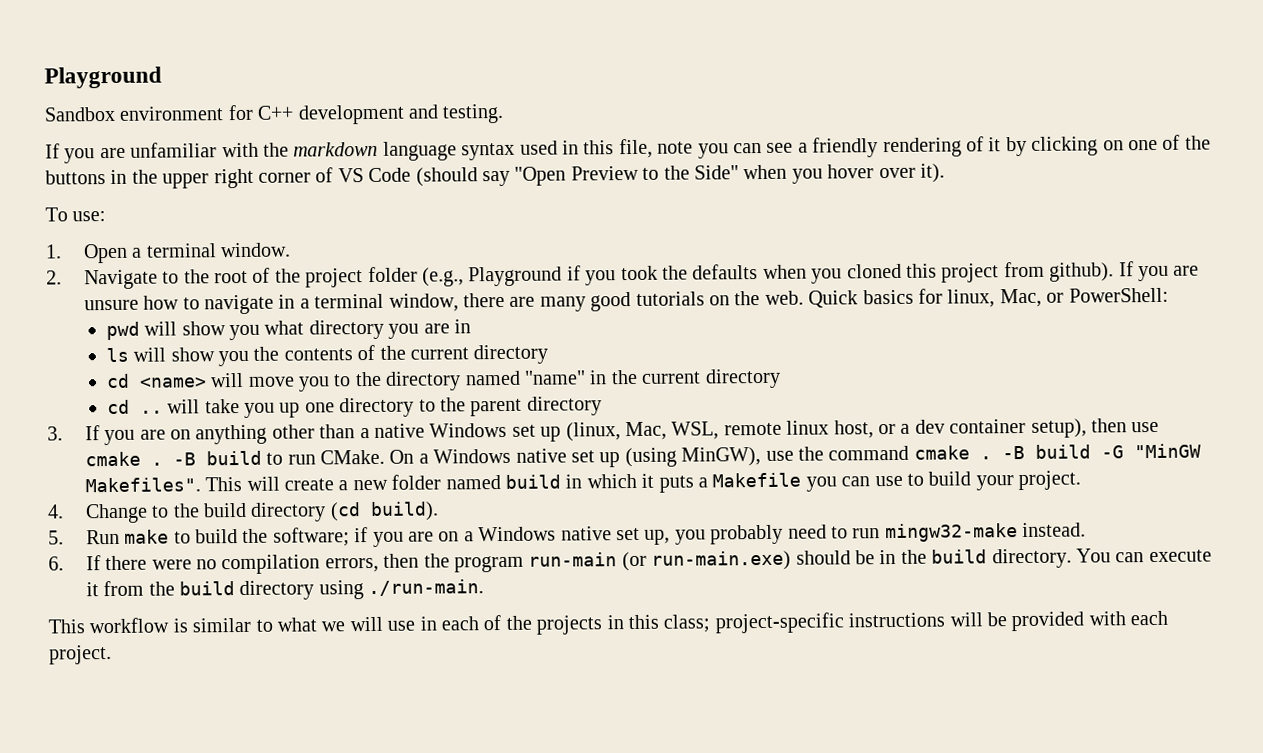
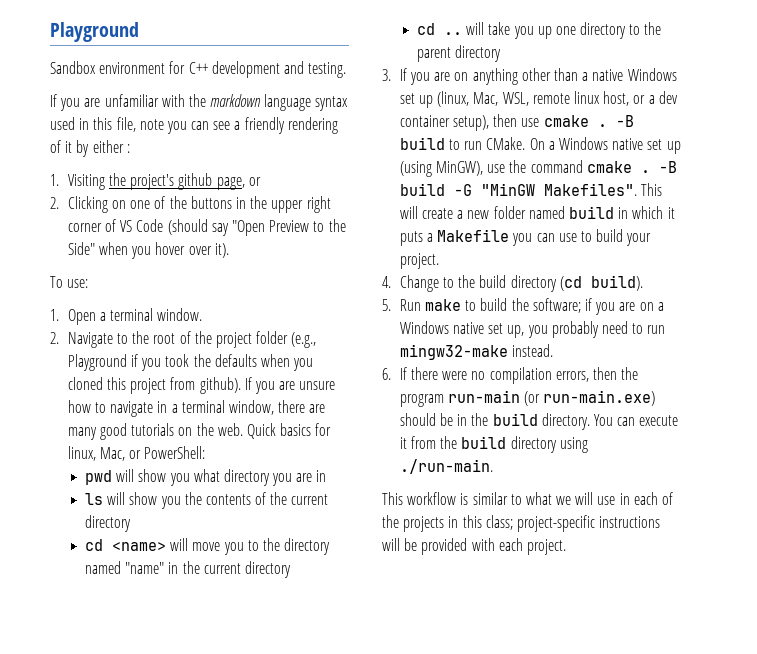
[1031,136,1099,156] clicking -> [92,140,130,153] [50,173,261,190] [50,196,108,213] either : // 1. Visiting the project's github page, or // 2. Clicking

